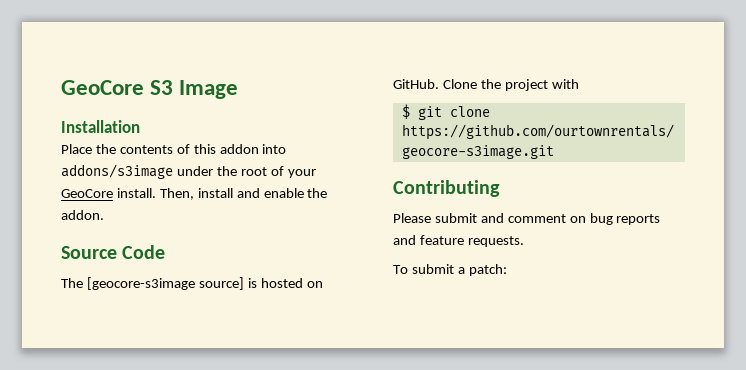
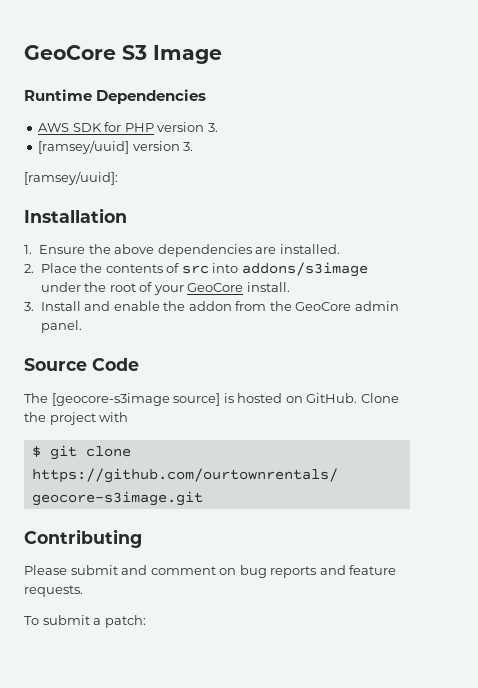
[61,120,140,133] Installation // -> [24,89,207,104] [38,122,218,132] [38,140,194,154] [24,171,118,185] [24,208,127,223] [24,244,340,257] [24,264,34,273] Runtime Dependencies // AWS SDK for PHP version 3. // [ramsey/uuid] version 3. // [ramsey/uuid]: // Installation // 1. Ensure the above dependencies are installed. // 2.
[193,144,259,154] this addon -> [181,265,209,274] src
[159,188,233,200] Then, install -> [24,301,81,311] // 3. Install
[61,210,104,220] addon. -> [188,301,399,311] [40,320,82,333] addon from the GeoCore admin panel.

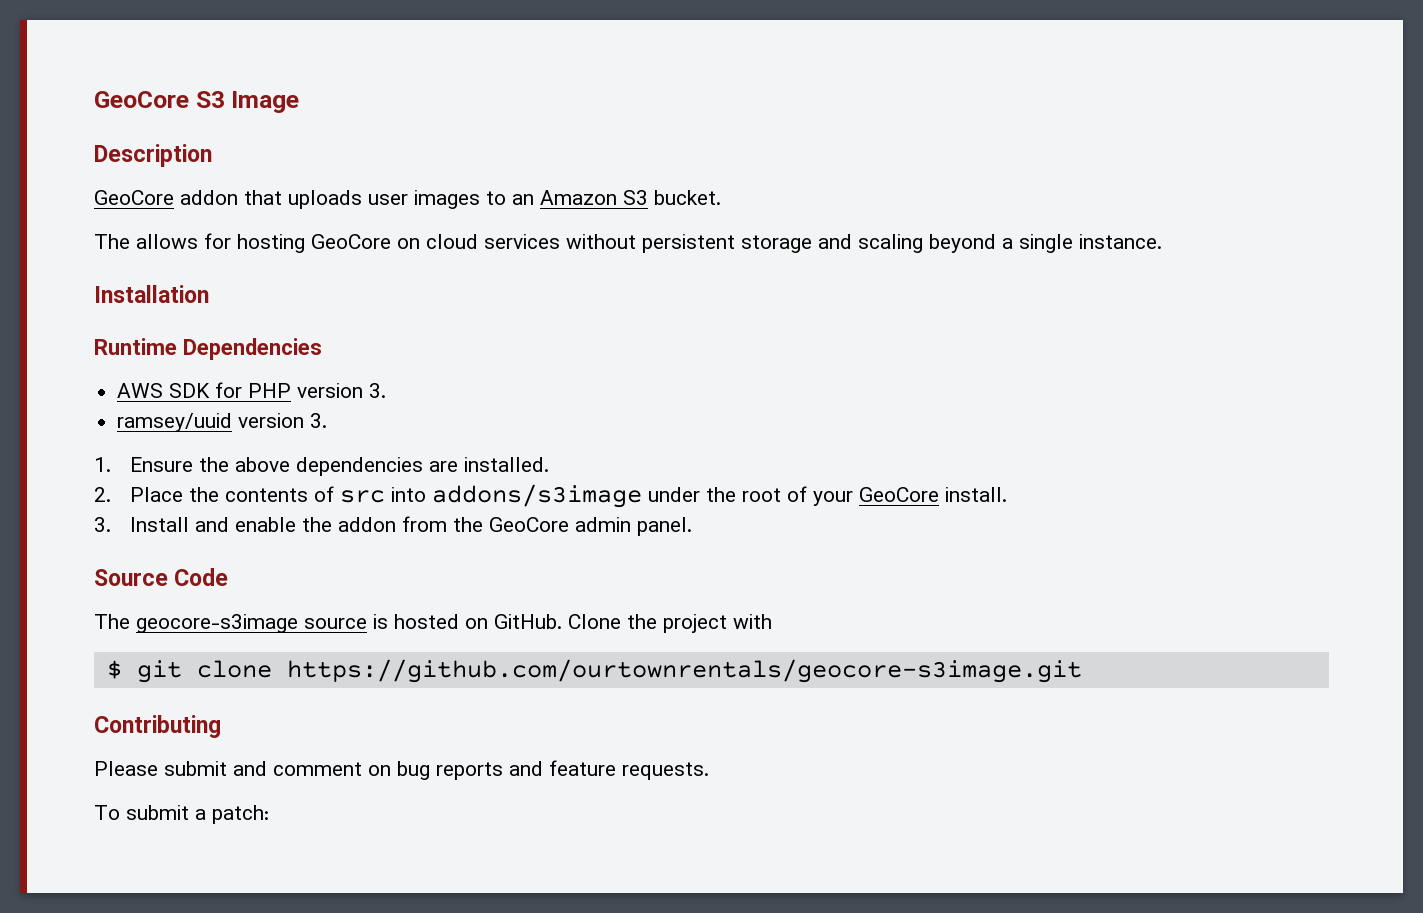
(222, 54) none -> [94,144,212,167] [94,190,721,209] [94,233,1162,253] [94,285,209,303] // Description // GeoCore addon that uploads user images to an Amazon S3 bucket. // The allows for hosting GeoCore on cloud services without persistent storage and scaling beyond a single instance. // Installation
[38,140,194,154] [24,171,118,185] [24,208,127,223] [ramsey/uuid] version 3. // [ramsey/uuid]: // Installation -> [117,413,328,432] ramsey/uuid version 3.
[51,393,221,406] [geocore-s3image source] -> [136,614,367,633] geocore-s3image source

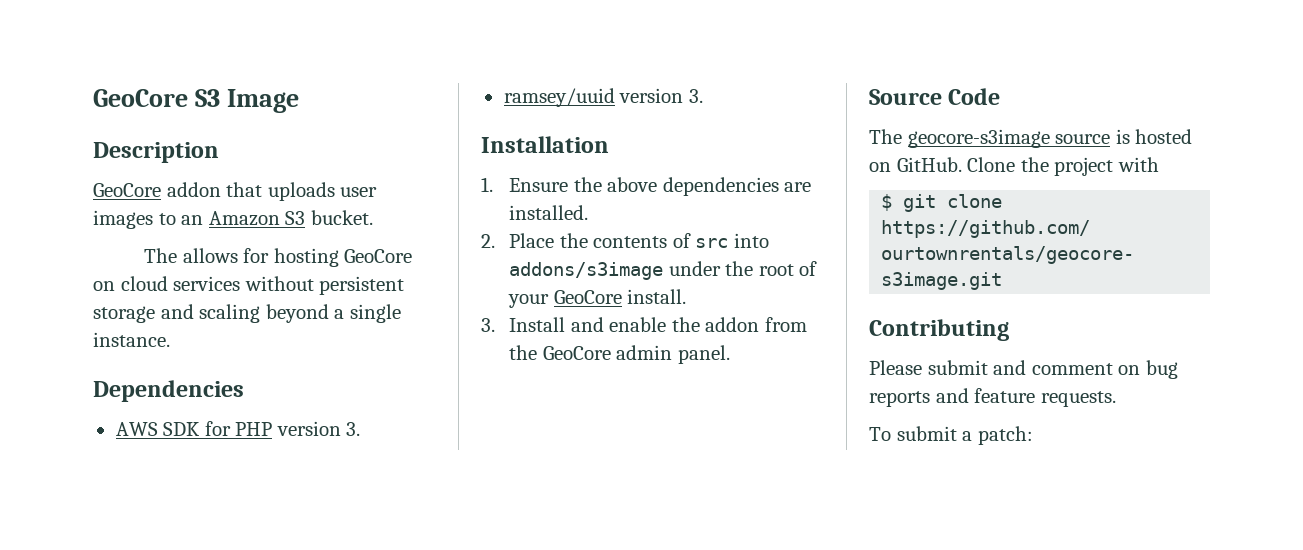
[94,285,209,303] [94,338,177,355] Installation // Runtime -> (170, 339) none
(328, 420) none -> [481,136,609,153] // Installation

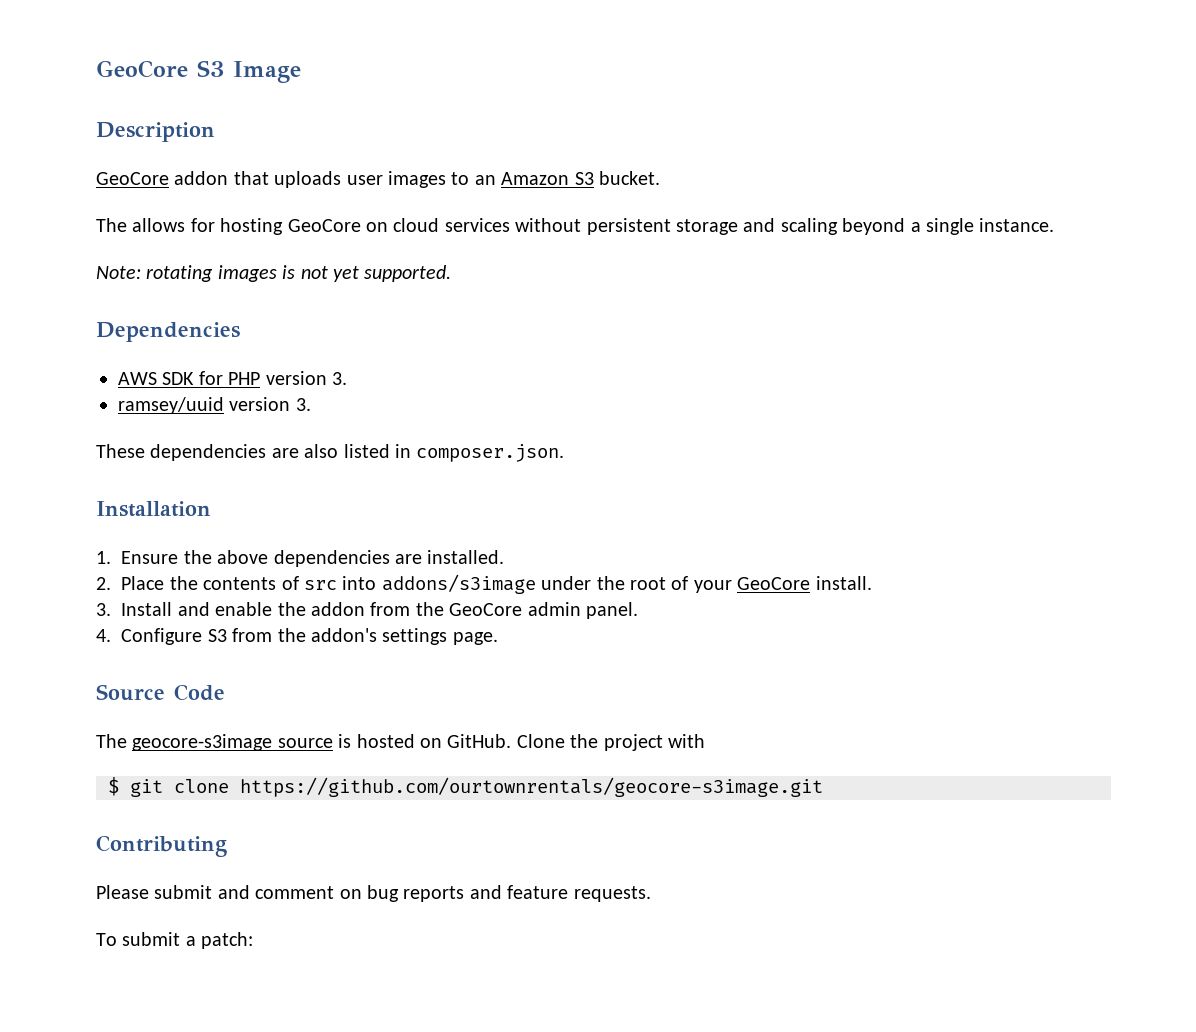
(170, 339) none -> [96,265,452,282] // Note: rotating images is not yet supported.
(703, 96) none -> [96,444,565,462] // These dependencies are also listed in composer.json.
(730, 354) none -> [96,628,498,645] // 4. Configure S3 from the addon's settings page.

